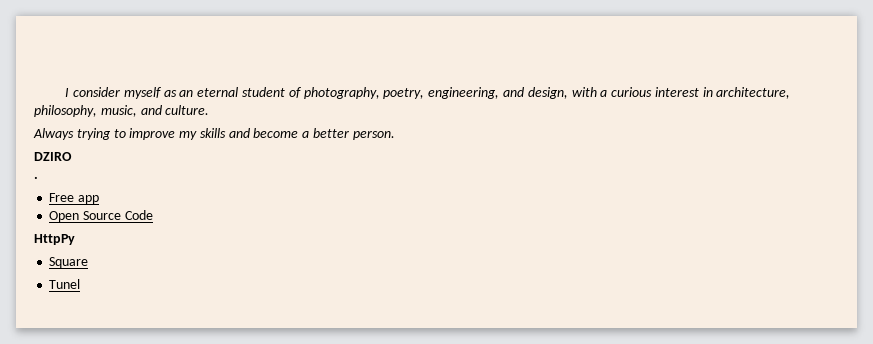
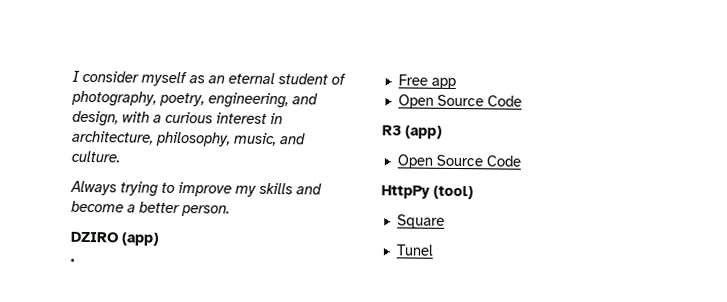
(72, 156) none -> [121,232,159,246] (app)
(153, 215) none -> [382,125,442,139] [396,154,521,169] // R3 (app) // Open Source Code
(75, 239) none -> [433,185,473,200] (tool)

